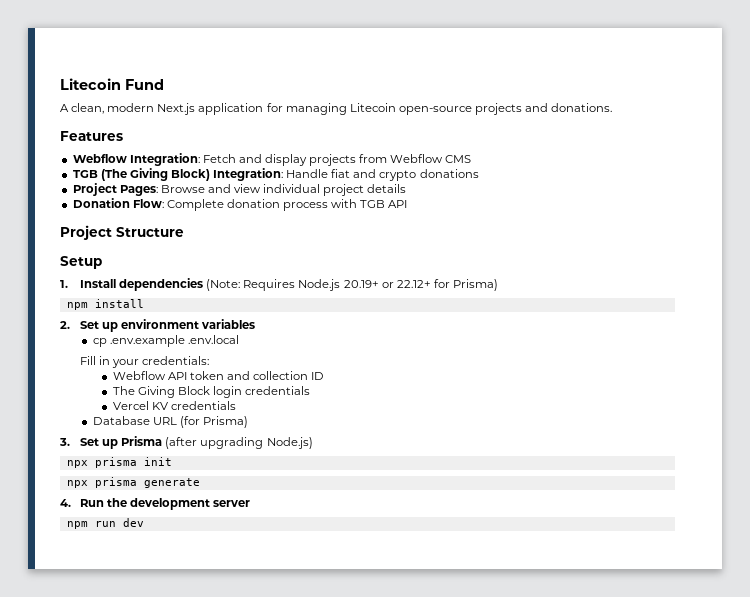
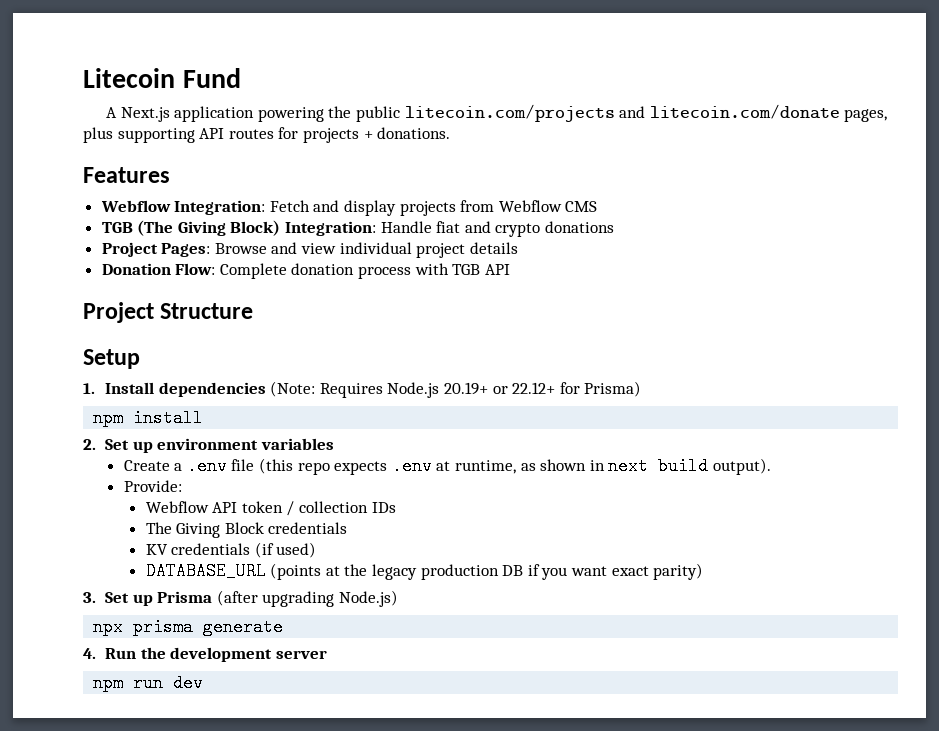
[71,103,549,115] clean, modern Next.js application for managing Litecoin open-source projects and -> [120,104,888,122] [83,127,373,143] Next.js application powering the public litecoin.com/projects and litecoin.com/donate pages, plus supporting API routes for projects +
[92,335,239,347] [80,356,210,368] cp .env.example .env.local // Fill in your credentials: -> [123,457,771,475] [123,480,182,492] Create a .env file (this repo expects .env at runtime, as shown in next build output). // Provide:
[227,371,325,380] and collection ID -> [286,501,396,516] / collection IDs
[213,386,311,398] [112,401,149,410] login credentials // Vercel -> [268,522,348,534] credentials //
[92,416,249,428] // Database URL (for Prisma) -> [254,542,317,558] [145,562,704,580] (if used) // DATABASE_URL (points at the legacy production DB if you want exact parity)
[66,457,172,468] // npx prisma init -> (398, 598) none

